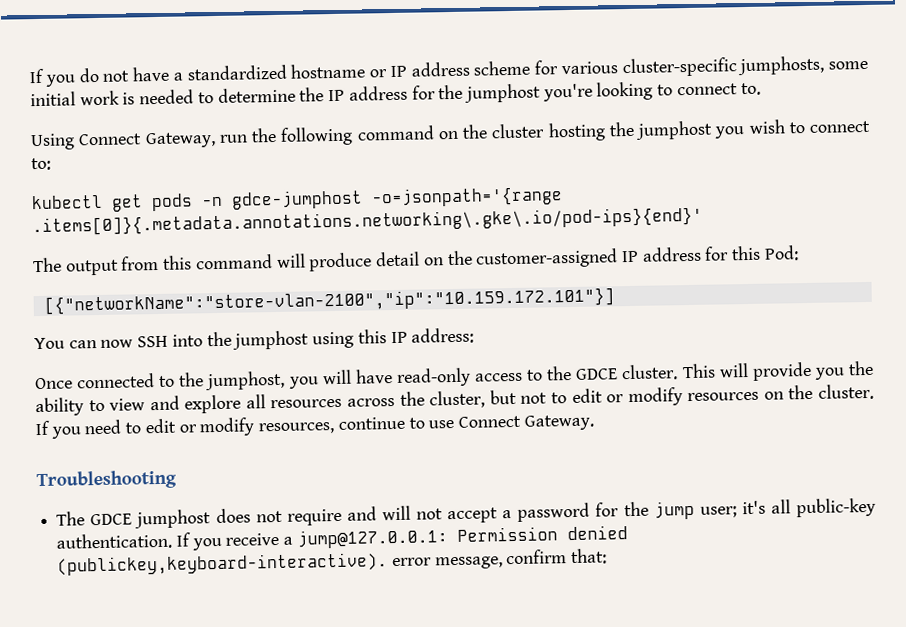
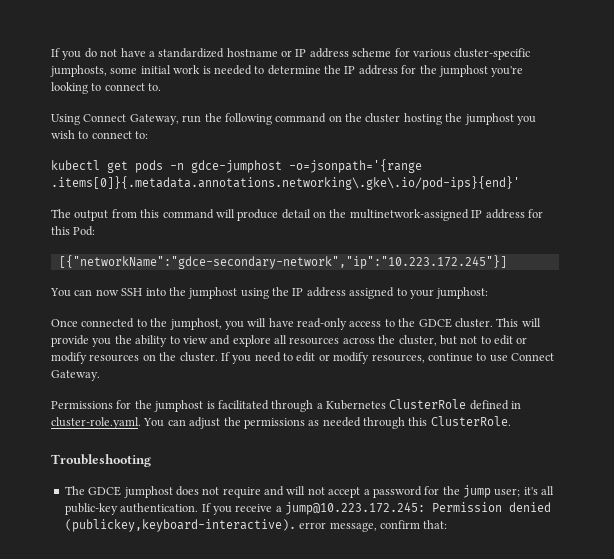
[475,248,619,269] customer-assigned -> [349,209,469,221] multinetwork-assigned
[43,287,615,315] [{"networkName":"store-vlan-2100","ip":"10.159.172.101"}] -> [58,255,507,269] [{"networkName":"gdce-secondary-network","ip":"10.223.172.245"}]
[357,327,475,344] this IP address: -> [272,287,489,299] the IP address assigned to your jumphost:
(594, 422) none -> [51,399,522,412] [51,416,511,429] // Permissions for the jumphost is facilitated through a Kubernetes ClusterRole defined in cluster-role.yaml. You can adjust the permissions as needed through this ClusterRole.
[296,528,448,549] jump@127.0.0.1: -> [285,502,425,515] jump@10.223.172.245:

